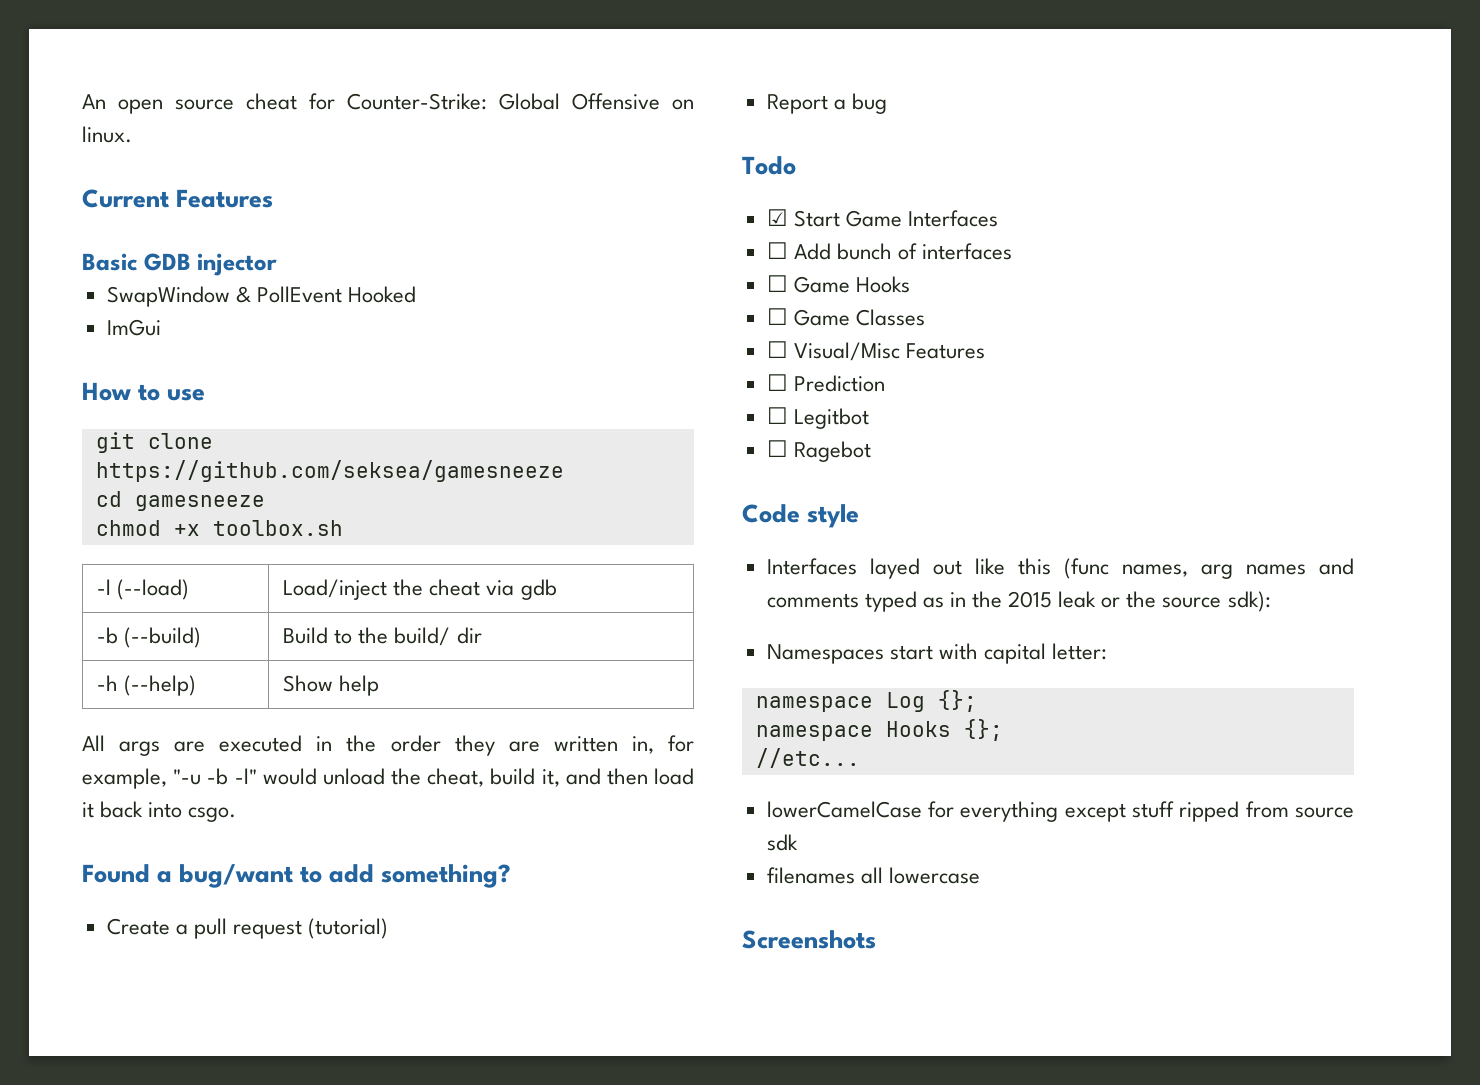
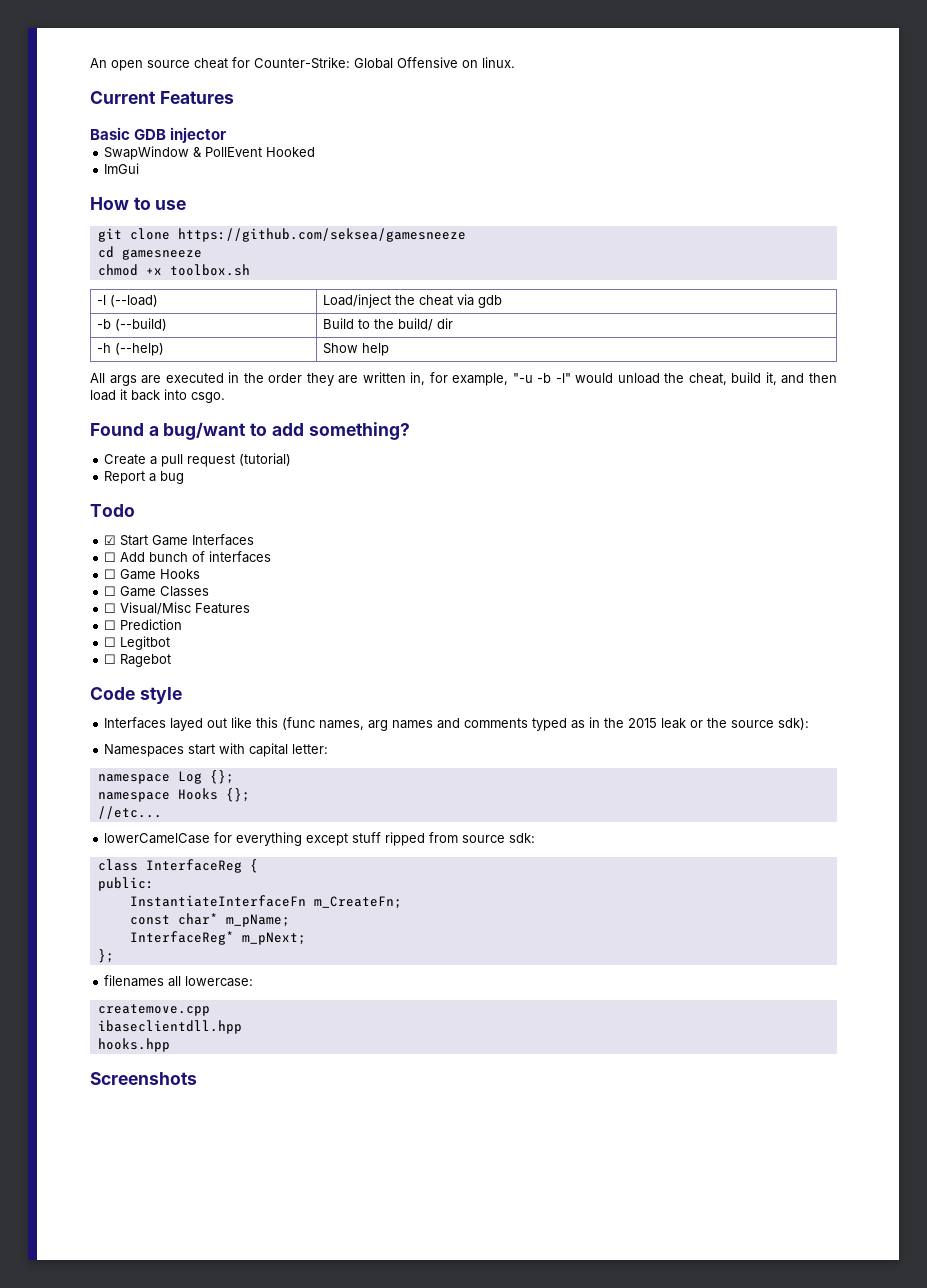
[766,834,798,851] [766,867,980,884] sdk // filenames all lowercase -> [509,833,536,843] [97,859,258,873] [97,877,154,891] [129,895,402,909] [129,913,290,927] [129,931,306,945] [97,949,114,963] [104,975,254,987] [97,1004,210,1016] [97,1020,242,1034] [97,1038,170,1052] sdk: // class InterfaceReg { // public: // InstantiateInterfaceFn m_CreateFn; // const char* m_pName; // InterfaceReg* m_pNext; // }; // filenames all lowercase: // createmove.cpp // ibaseclientdll.hpp // hooks.hpp

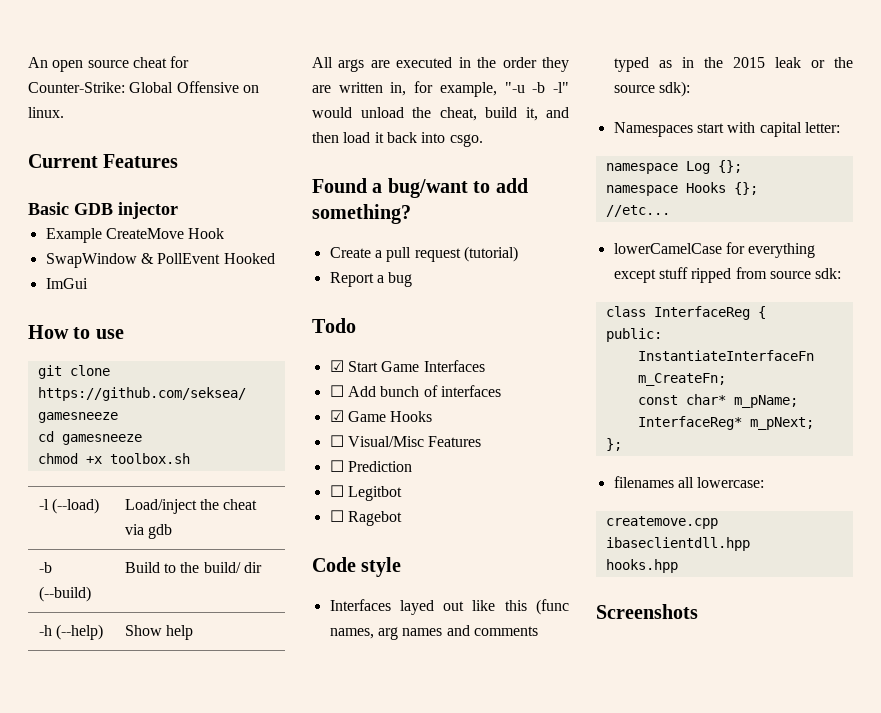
(227, 135) none -> [45,228,225,243] // Example CreateMove Hook
[104,569,117,579] ☐ -> [329,410,344,422] ☑
[104,586,210,597] // ☐ Game Classes -> (433, 416) none

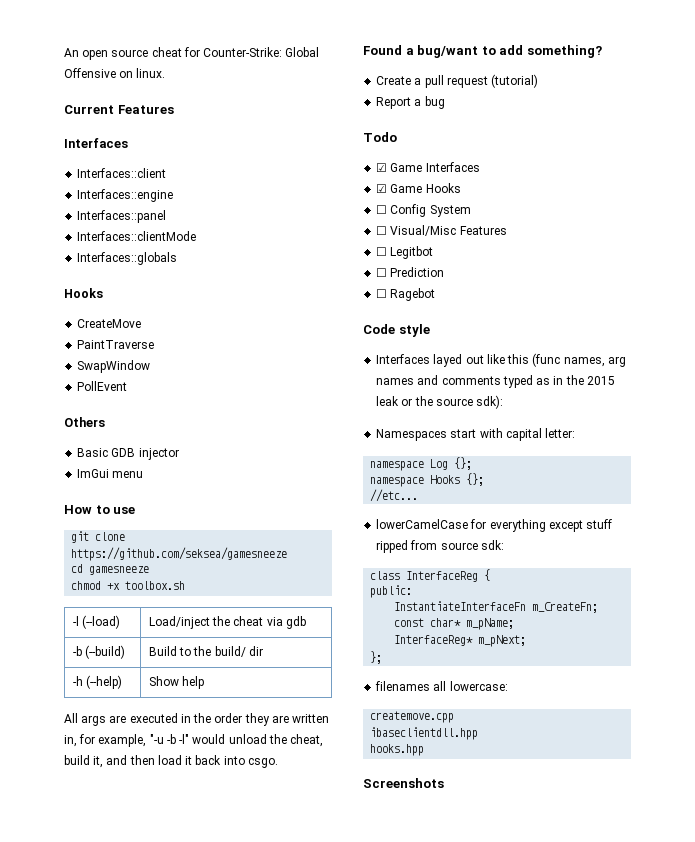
[28,202,178,219] [45,228,225,243] [45,253,275,268] Basic GDB injector // Example CreateMove Hook // SwapWindow & PollEvent Hooked -> [64,138,128,148] [77,168,167,178] [77,189,174,202] [77,210,167,223] [77,231,197,241] [77,252,178,265] [64,288,103,298] [77,319,142,328] [77,340,155,349] [77,360,151,373] [77,381,128,391] [64,417,105,427] [77,448,179,460] Interfaces // Interfaces::client // Interfaces::engine // Interfaces::panel // Interfaces::clientMode // Interfaces::globals // Hooks // CreateMove // PaintTraverse // SwapWindow // PollEvent // Others // Basic GDB injector
(88, 283) none -> [112,471,144,478] menu
[347,361,378,372] Start -> (388, 167) none
[329,385,501,397] // ☐ Add bunch of interfaces -> (480, 167) none
(433, 416) none -> [376,204,471,217] // ☐ Config System
[347,461,412,472] [329,485,402,501] Prediction // ☐ Legitbot -> [390,246,434,259] [376,267,445,277] Legitbot // ☐ Prediction

